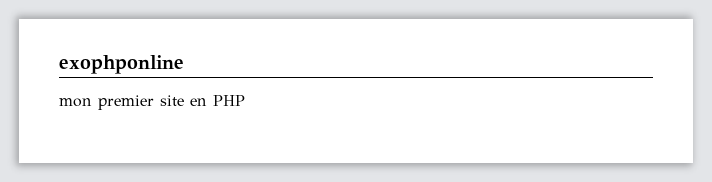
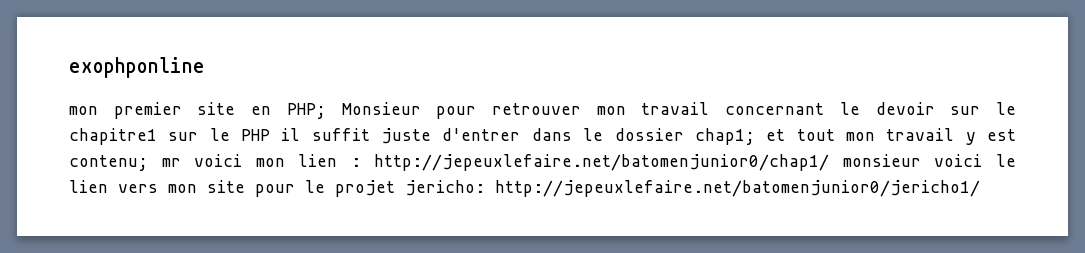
[213,95,245,106] PHP -> [286,102,1016,119] [69,128,1017,145] [69,154,1016,171] [69,180,980,197] PHP; Monsieur pour retrouver mon travail concernant le devoir sur le chapitre1 sur le PHP il suffit juste d'entrer dans le dossier chap1; et tout mon travail y est contenu; mr voici mon lien : http://jepeuxlefaire.net/batomenjunior0/chap1/ monsieur voici le lien vers mon site pour le projet jericho: http://jepeuxlefaire.net/batomenjunior0/jericho1/

